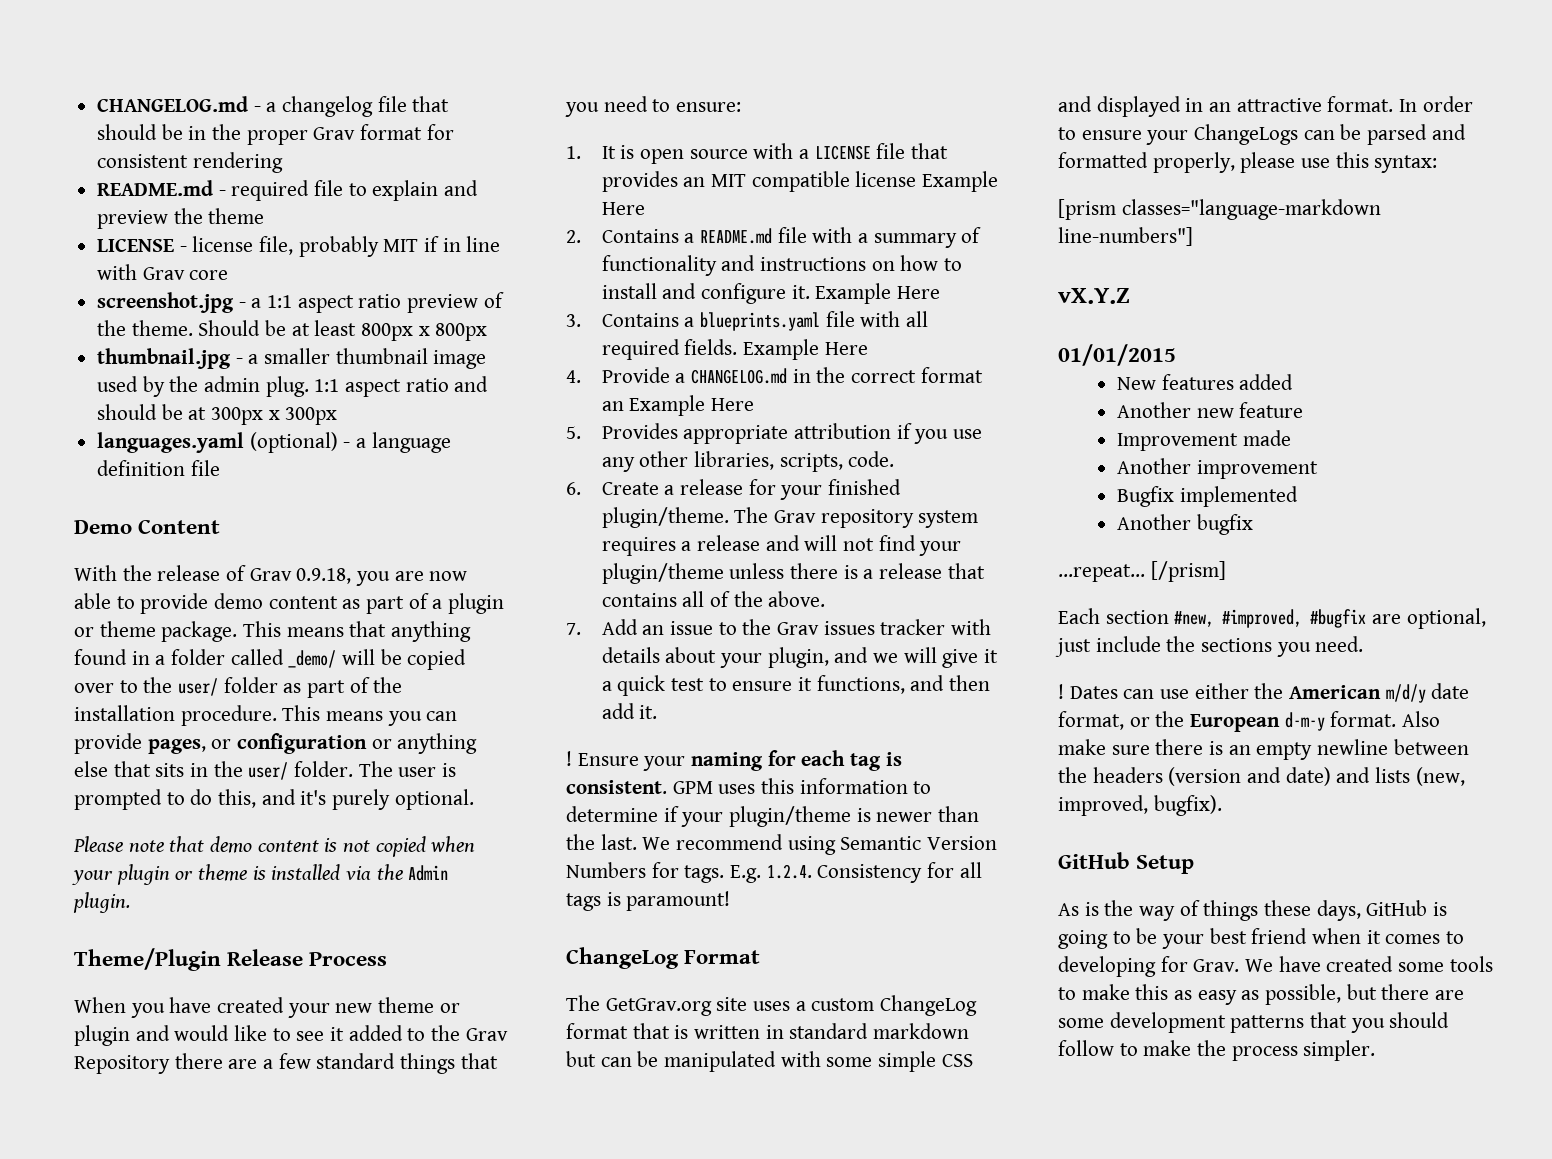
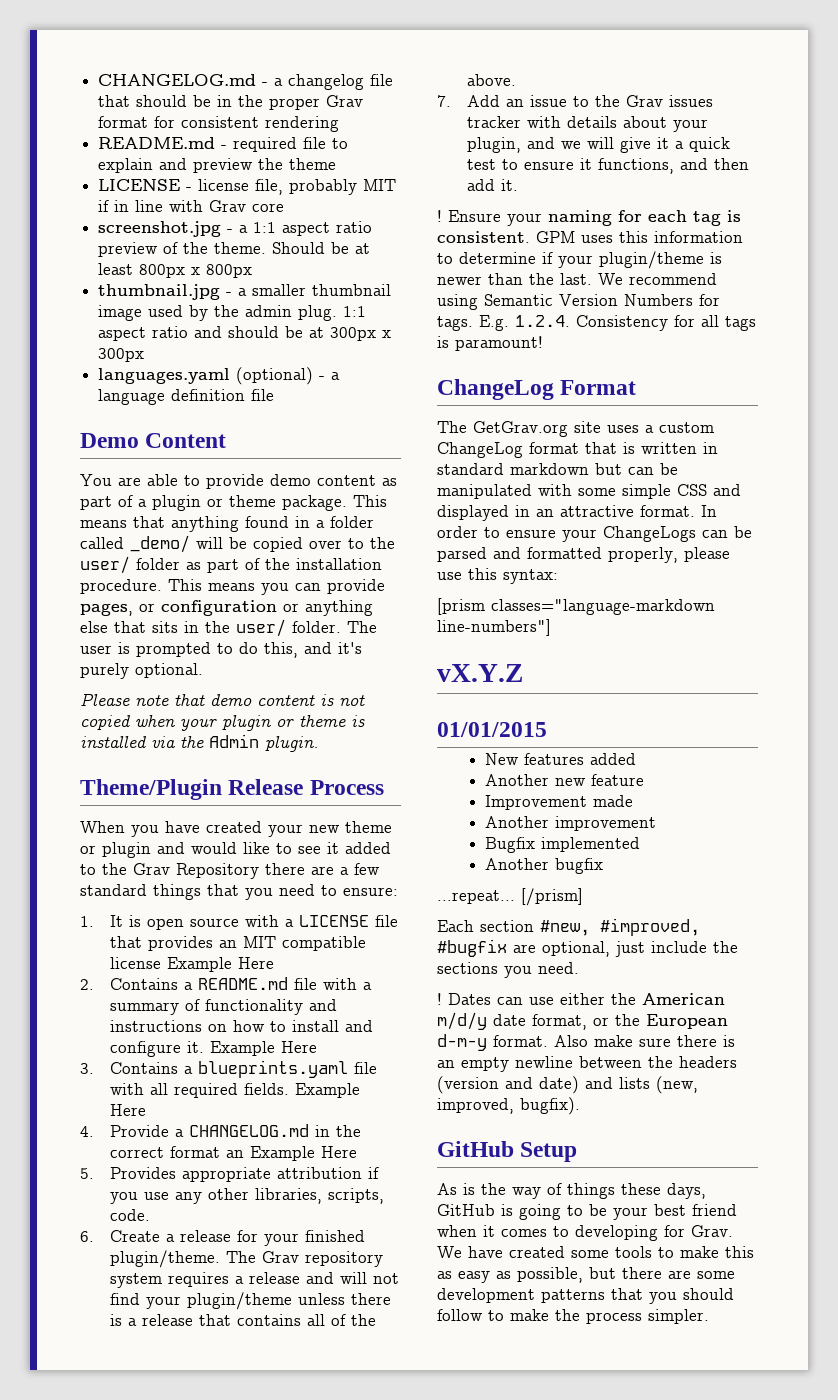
[74,565,468,586] With the release of Grav 0.9.18, you are now -> [80,474,141,486] You are

